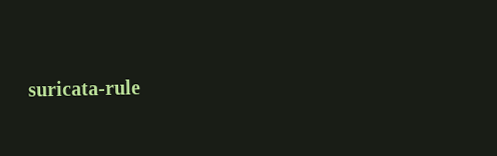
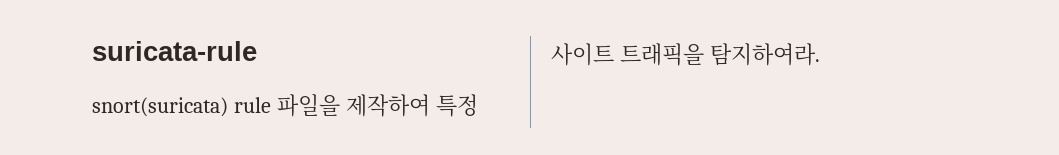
(141, 88) none -> [92,94,478,117] [551,43,820,66] // snort(suricata) rule 파일을 제작하여 특정 사이트 트래픽을 탐지하여라.

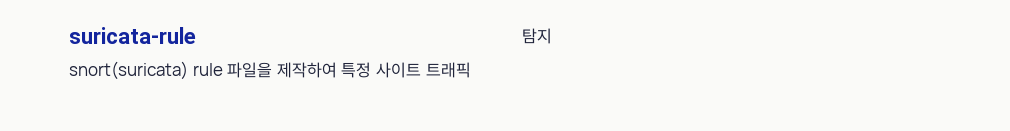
[619,43,820,66] 트래픽을 탐지하여라. -> [425,62,471,78] [522,28,552,44] 트래픽 탐지

